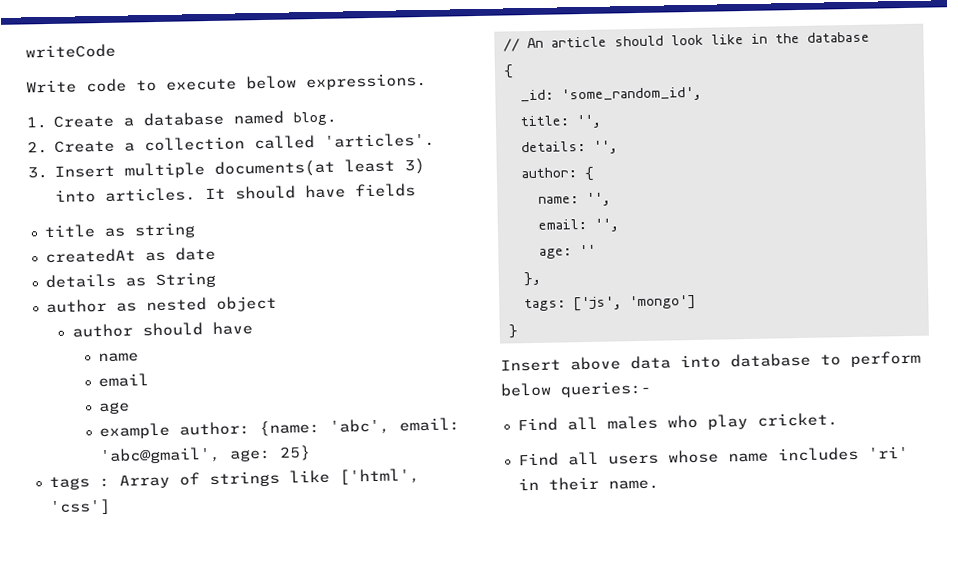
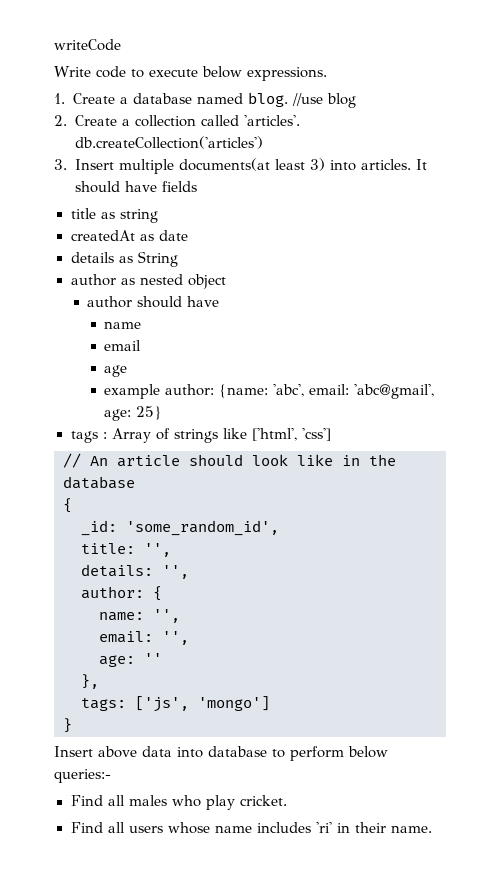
(338, 118) none -> [291,93,356,108] //use blog
(436, 140) none -> [74,136,263,149] db.createCollection('articles')

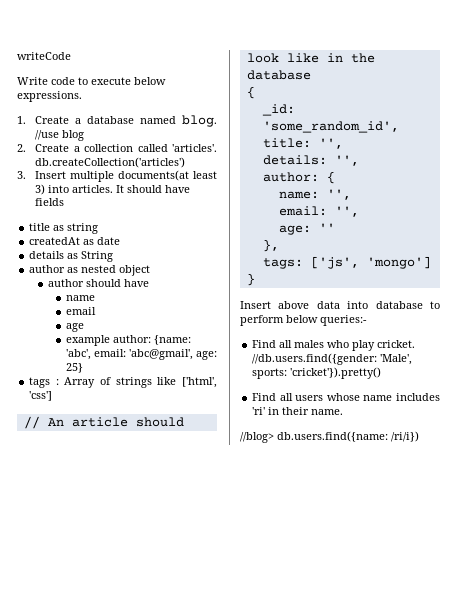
(287, 800) none -> [252,353,413,365] [252,367,382,379] //db.users.find({gender: 'Male', sports: 'cricket'}).pretty()
(432, 829) none -> [240,431,419,443] // //blog> db.users.find({name: /ri/i})

